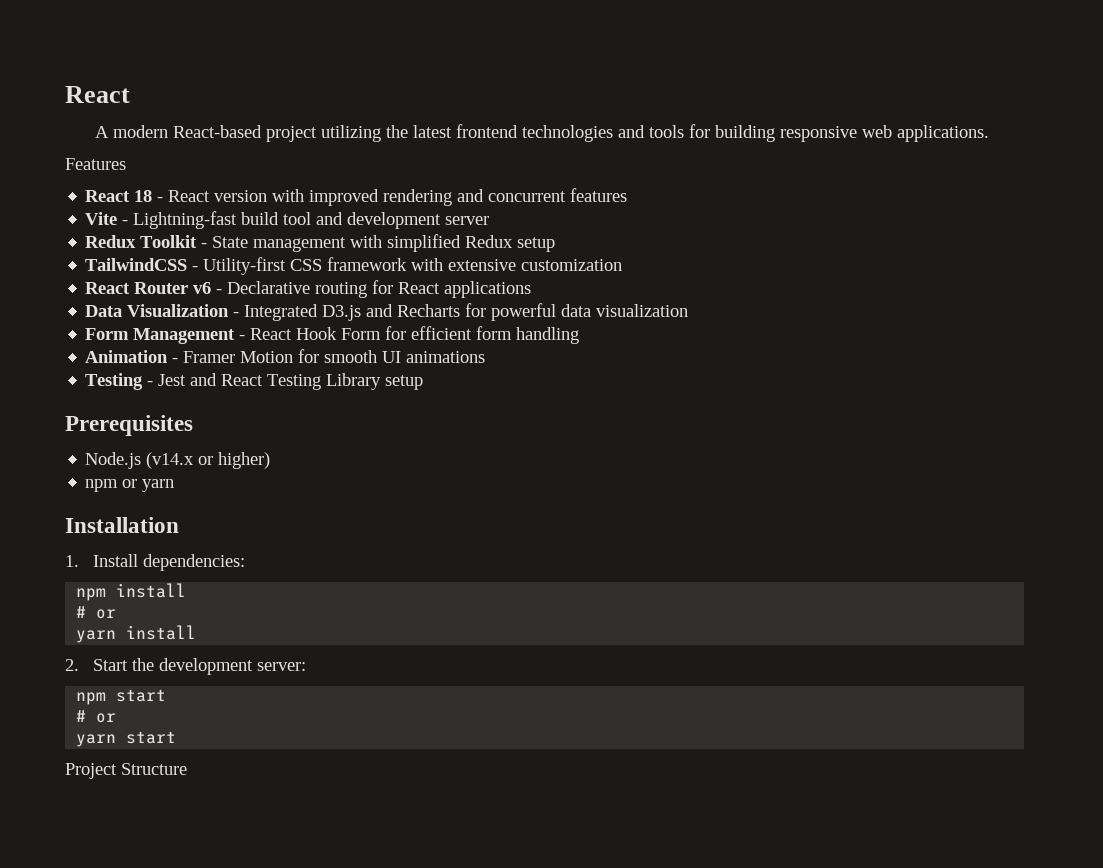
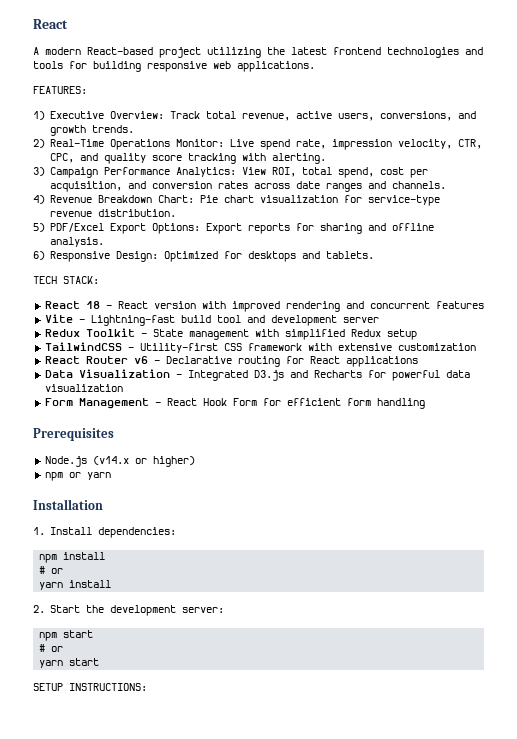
[65,158,126,170] Features -> [33,86,87,94] [33,111,477,121] [50,125,135,136] [33,139,483,150] [50,153,327,164] [33,167,429,178] [50,181,447,192] [33,195,441,206] [50,209,177,217] [33,223,435,234] [50,237,105,247] [33,251,375,262] [33,276,99,284] FEATURES: // 1) Executive Overview: Track total revenue, active users, conversions, and growth trends. // 2) Real-Time Operations Monitor: Live spend rate, impression velocity, CTR, CPC, and quality score tracking with alerting. // 3) Campaign Performance Analytics: View ROI, total spend, cost per acquisition, and conversion rates across date ranges and channels. // 4) Revenue Breakdown Chart: Pie chart visualization for service-type revenue distribution. // 5) PDF/Excel Export Options: Export reports for sharing and offline analysis. // 6) Responsive Design: Optimized for desktops and tablets. // TECH STACK:
[85,349,486,363] [85,373,424,390] // Animation - Framer Motion for smooth UI animations // Testing - Jest and React Testing Library setup -> (425, 403) none
[65,763,187,779] Project Structure -> [33,683,147,691] SETUP INSTRUCTIONS:

